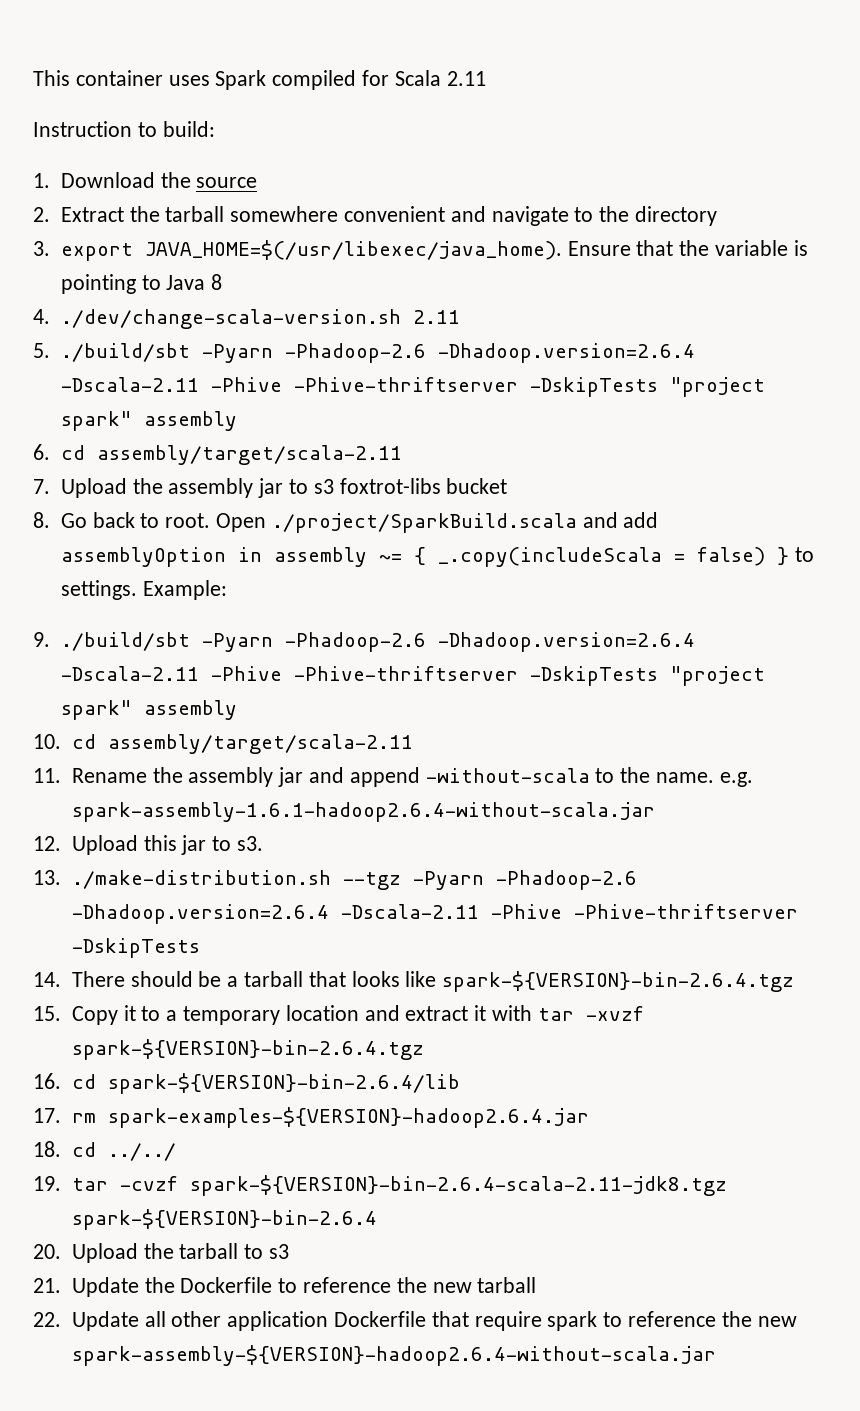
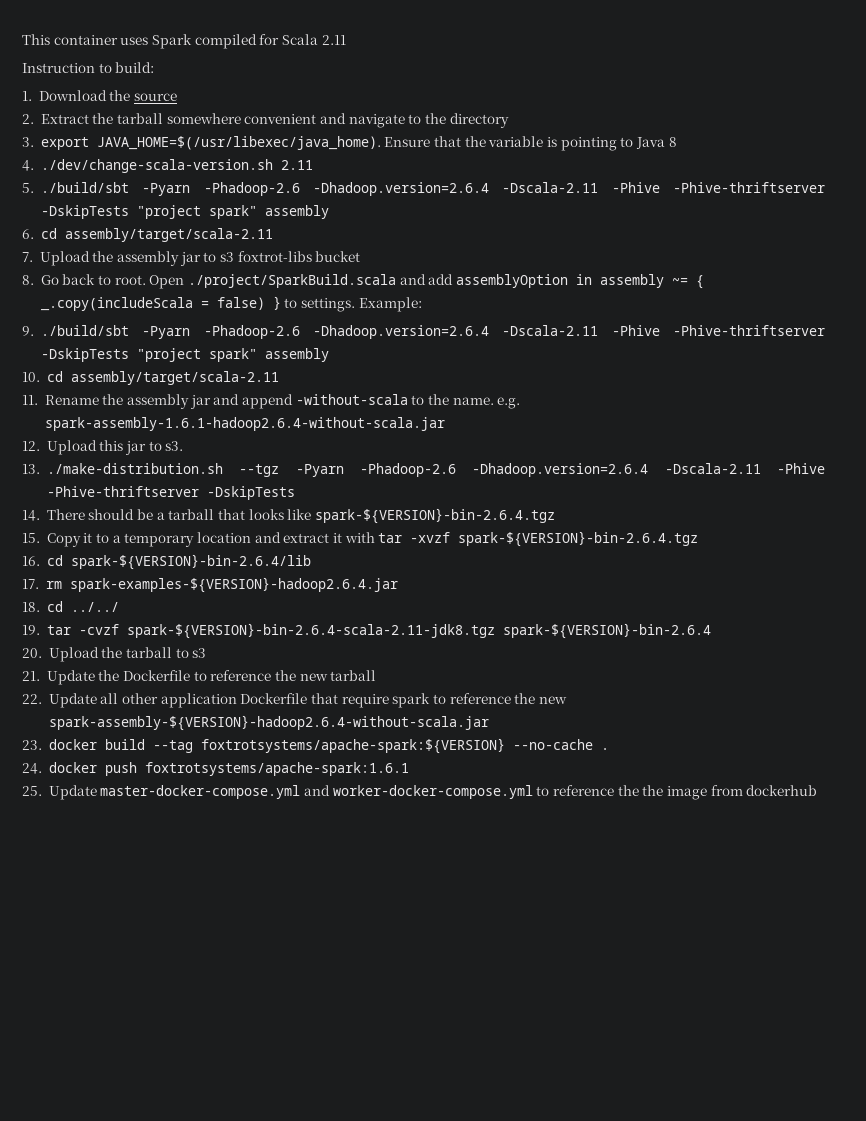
(716, 1355) none -> [22,738,609,754] [22,762,409,776] [22,785,818,800] // 23. docker build --tag foxtrotsystems/apache-spark:${VERSION} --no-cache . // 24. docker push foxtrotsystems/apache-spark:1.6.1 // 25. Update master-docker-compose.yml and worker-docker-compose.yml to reference the the image from dockerhub

